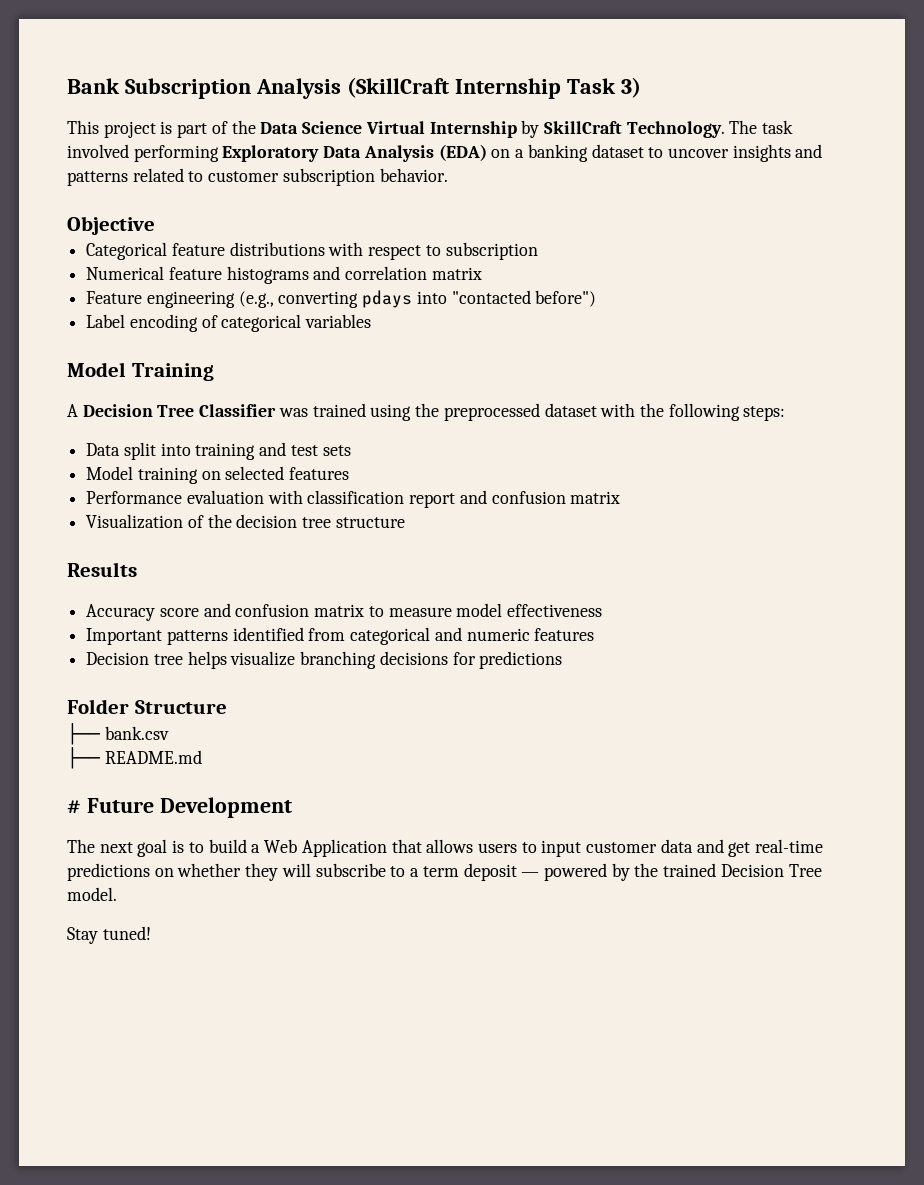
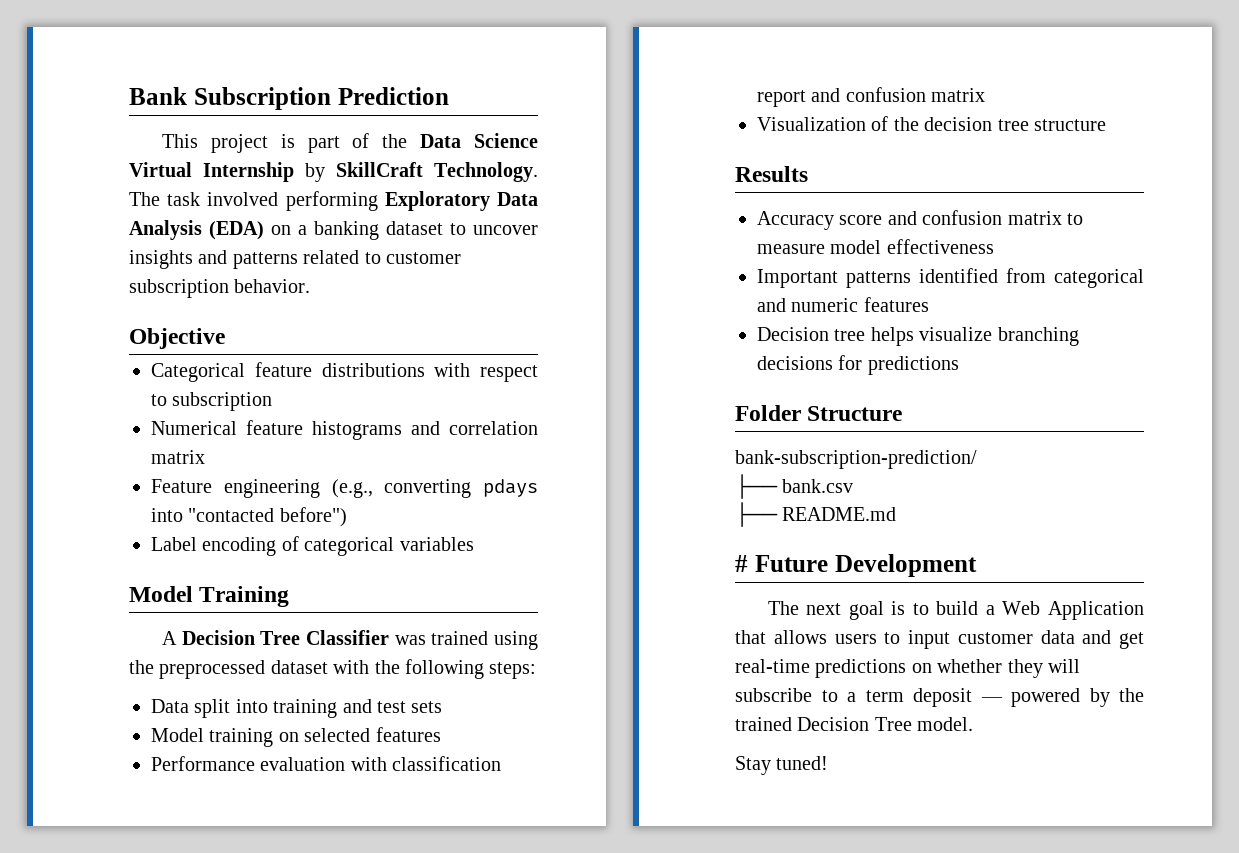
[255,77,641,99] Analysis (SkillCraft Internship Task 3) -> [337,87,449,105] Prediction
(227, 707) none -> [735,450,977,469] // bank-subscription-prediction/

